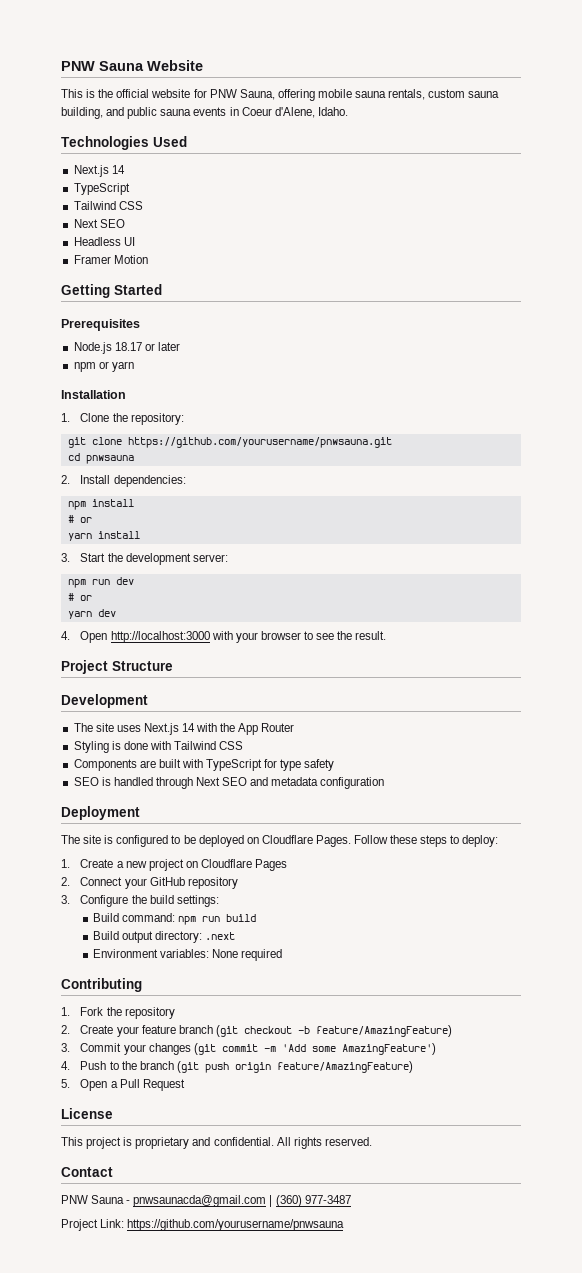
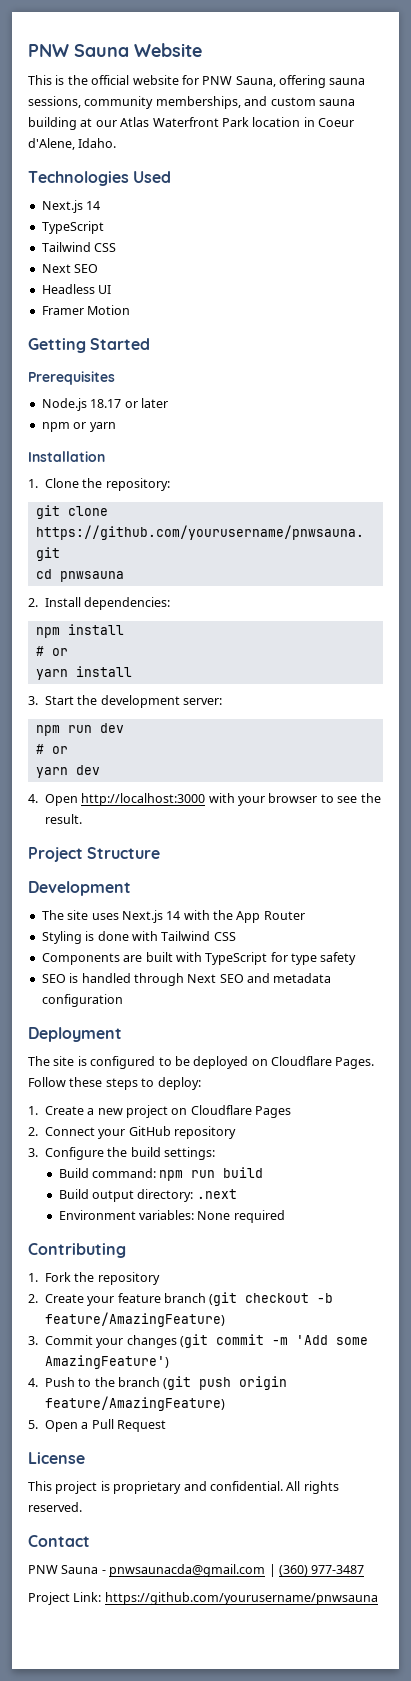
[317,89,500,100] [61,107,227,119] mobile sauna rentals, custom sauna building, and public sauna events -> [329,78,366,85] [28,96,355,109] [28,117,301,130] sauna sessions, community memberships, and custom sauna building at our Atlas Waterfront Park location

